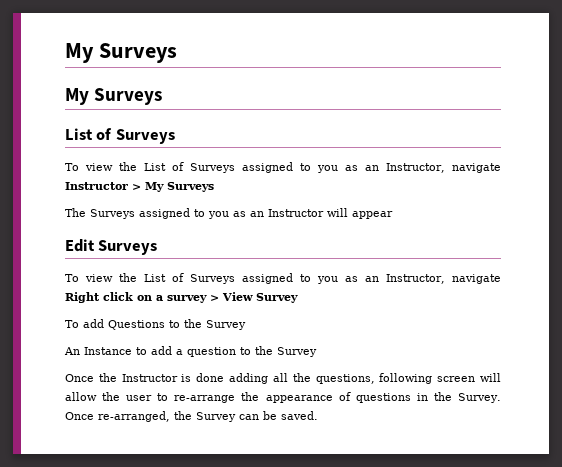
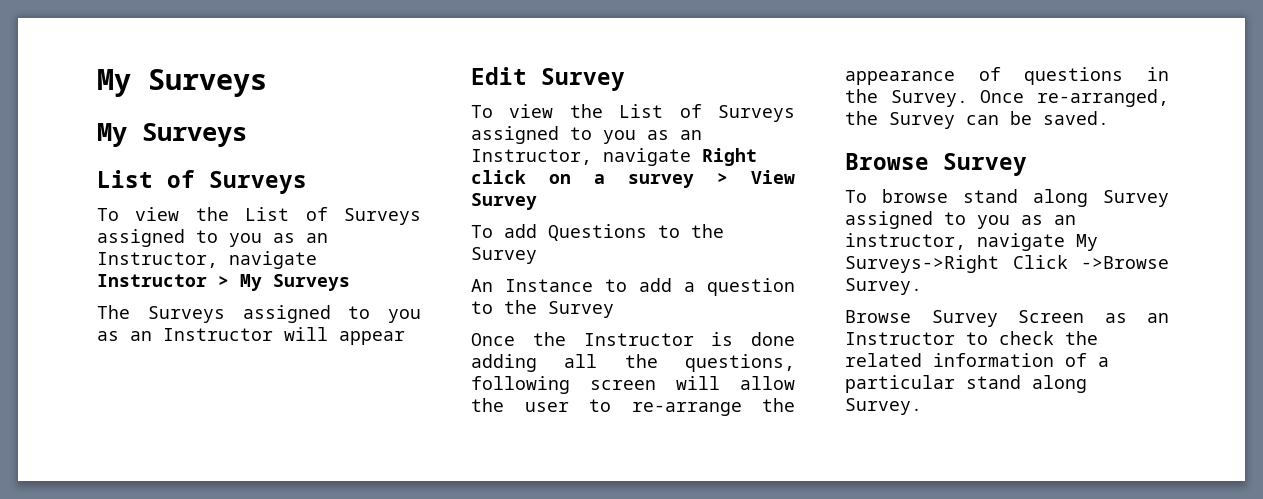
[98,240,158,255] Surveys -> [541,68,625,91] Survey
(318, 415) none -> [845,153,1027,176] [845,189,1169,207] [845,211,1076,229] [845,233,1098,251] [845,255,1169,273] [845,278,922,295] [845,310,1169,327] [845,331,1098,345] [845,353,1109,367] [845,375,1087,393] [845,398,922,415] // Browse Survey // To browse stand along Survey assigned to you as an instructor, navigate My Surveys->Right Click ->Browse Survey. // Browse Survey Screen as an Instructor to check the related information of a particular stand along Survey.

